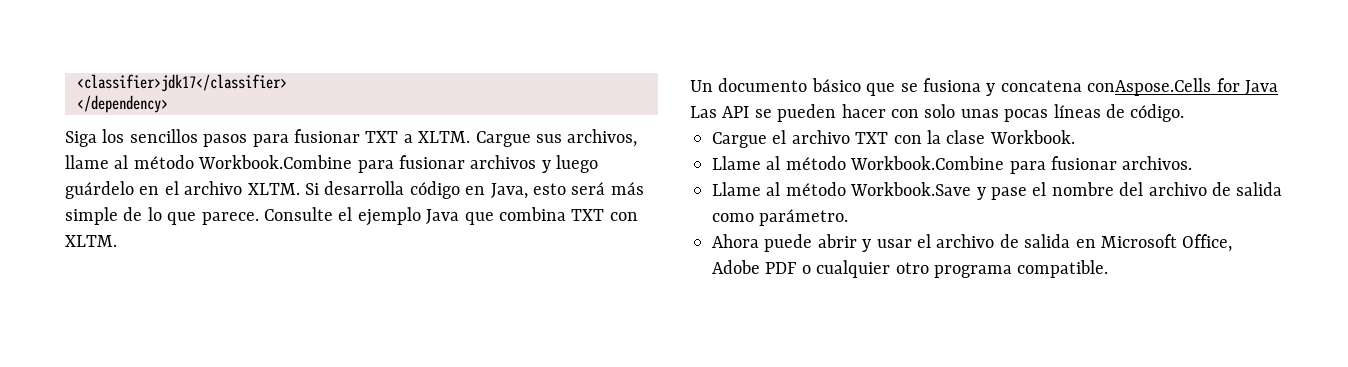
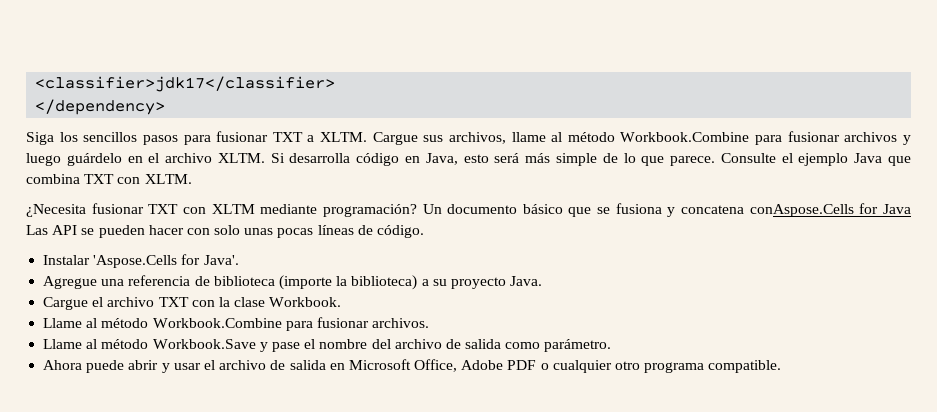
(117, 241) none -> [26,203,417,217] ¿Necesita fusionar TXT con XLTM mediante programación?
(1185, 113) none -> [43,254,239,268] [43,275,543,290] // Instalar 'Aspose.Cells for Java'. // Agregue una referencia de biblioteca (importe la biblioteca) a su proyecto Java.

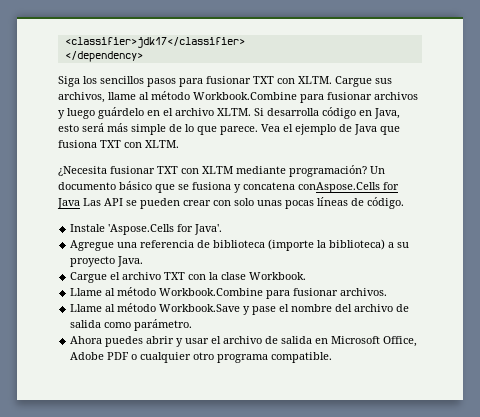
[307,135,315,142] a -> [277,78,295,84] con
[720,153,776,163] Consulte -> [261,124,280,132] Vea
(849, 159) none -> [339,124,352,132] de
[26,174,80,184] combina -> [58,140,97,148] fusiona
[148,225,184,235] hacer -> [183,200,211,206] crear
[43,255,91,265] Instalar -> [70,224,106,232] Instale
[86,360,125,373] puede -> [105,336,144,347] puedes

